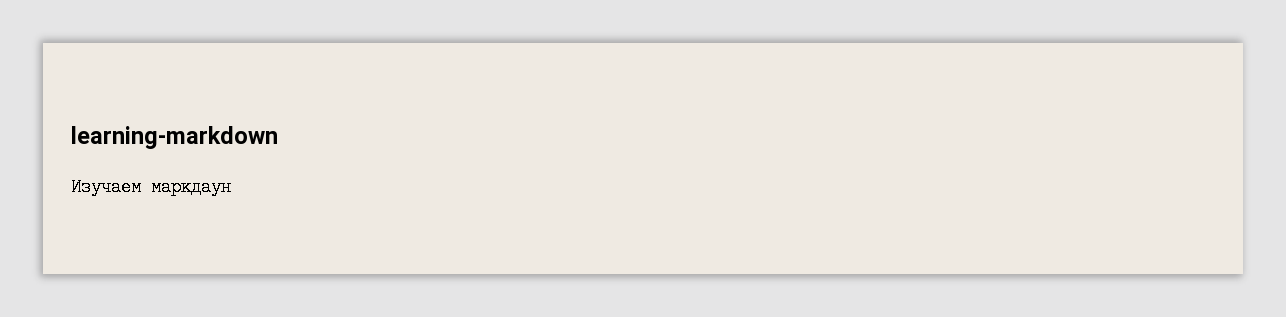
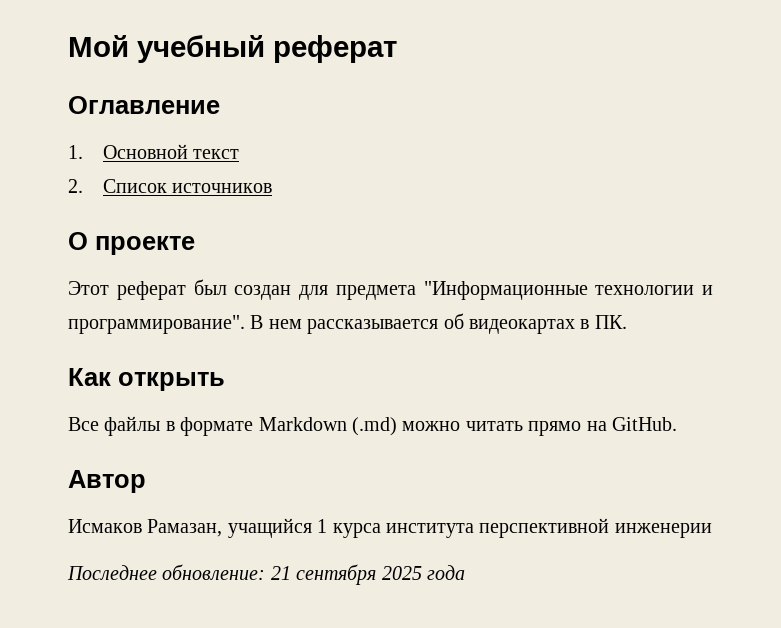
[71,126,278,149] [71,179,231,196] learning-markdown // Изучаем маркдаун -> [68,35,397,63] [68,96,220,114] [68,144,240,159] [68,179,273,193] [68,232,195,255] [68,279,713,300] [68,313,627,334] [68,368,225,391] [68,416,677,436] [68,470,146,493] [68,518,712,538] [67,564,465,585] Мой учебный реферат // Оглавление // 1. Основной текст // 2. Список источников // О проекте // Этот реферат был создан для предмета "Информационные технологии и программирование". В нем рассказывается об видеокартах в ПК. // Как открыть // Все файлы в формате Markdown (.md) можно читать прямо на GitHub. // Автор // Исмаков Рамазан, учащийся 1 курса института перспективной инженерии // Последнее обновление: 21 сентября 2025 года

